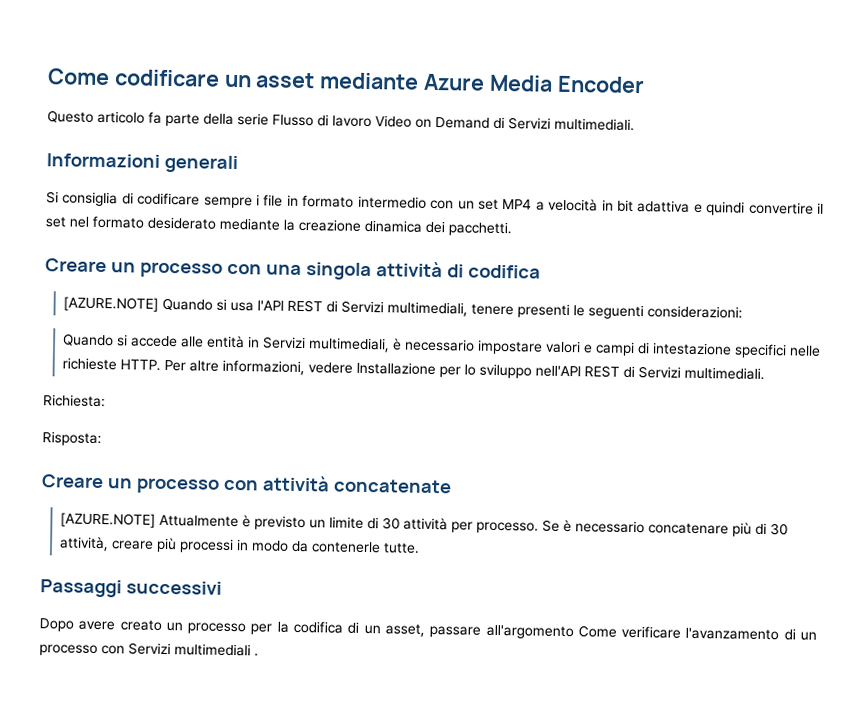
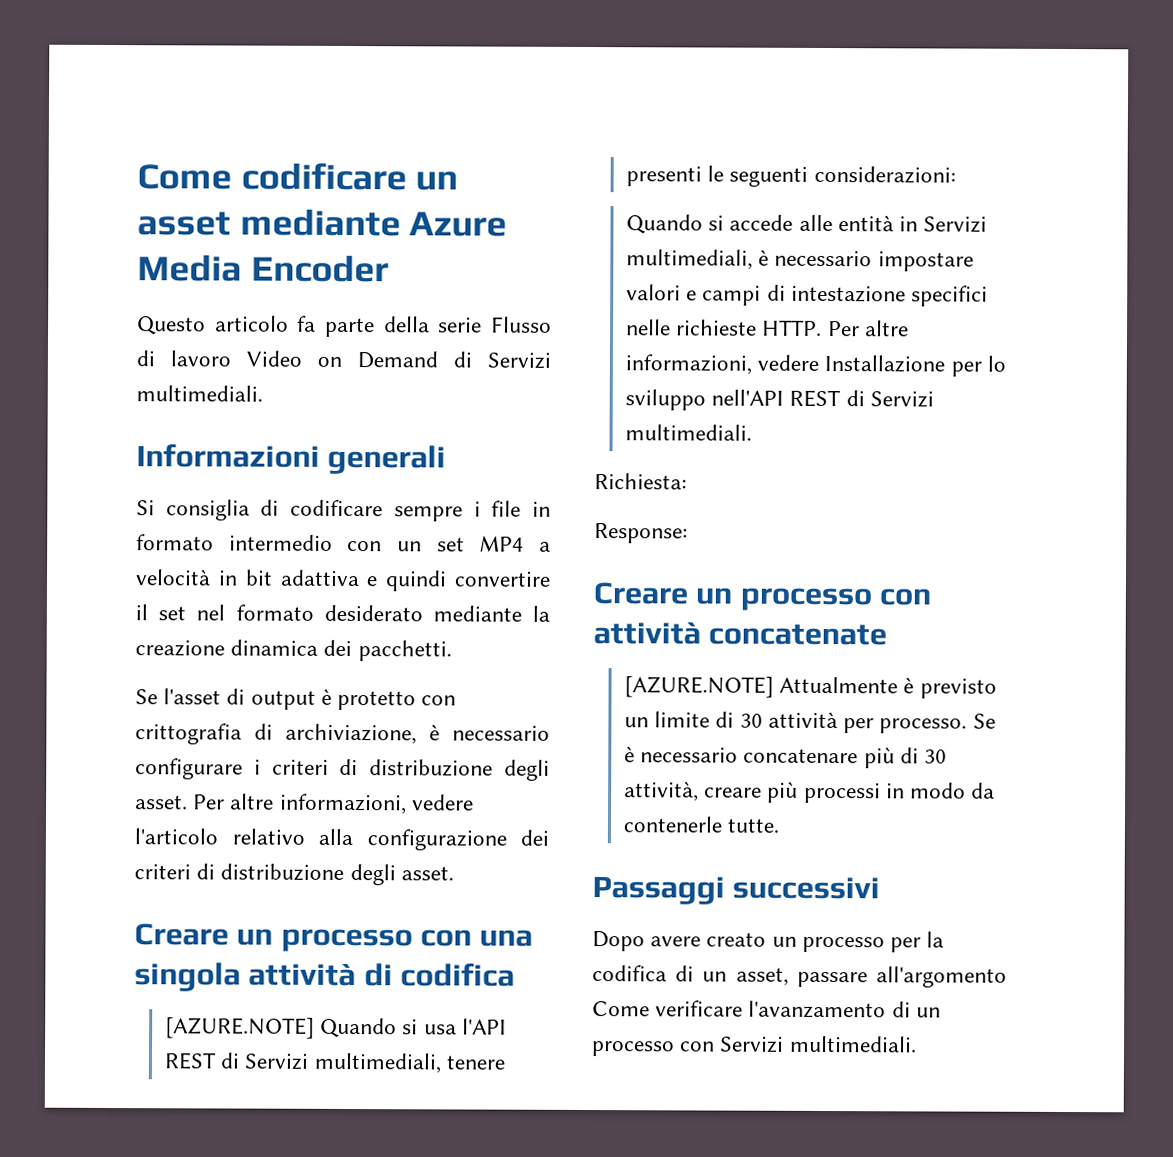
(512, 229) none -> [135,688,457,711] [135,723,550,745] [135,758,550,781] [135,793,474,815] [134,828,549,851] [134,863,454,886] // Se l'asset di output è protetto con crittografia di archiviazione, è necessario configurare i criteri di distribuzione degli asset. Per altre informazioni, vedere l'articolo relativo alla configurazione dei criteri di distribuzione degli asset.
[42,431,102,447] Risposta: -> [594,523,688,544] Response:
[174,643,259,657] multimediali . -> [789,1035,917,1053] multimediali.

